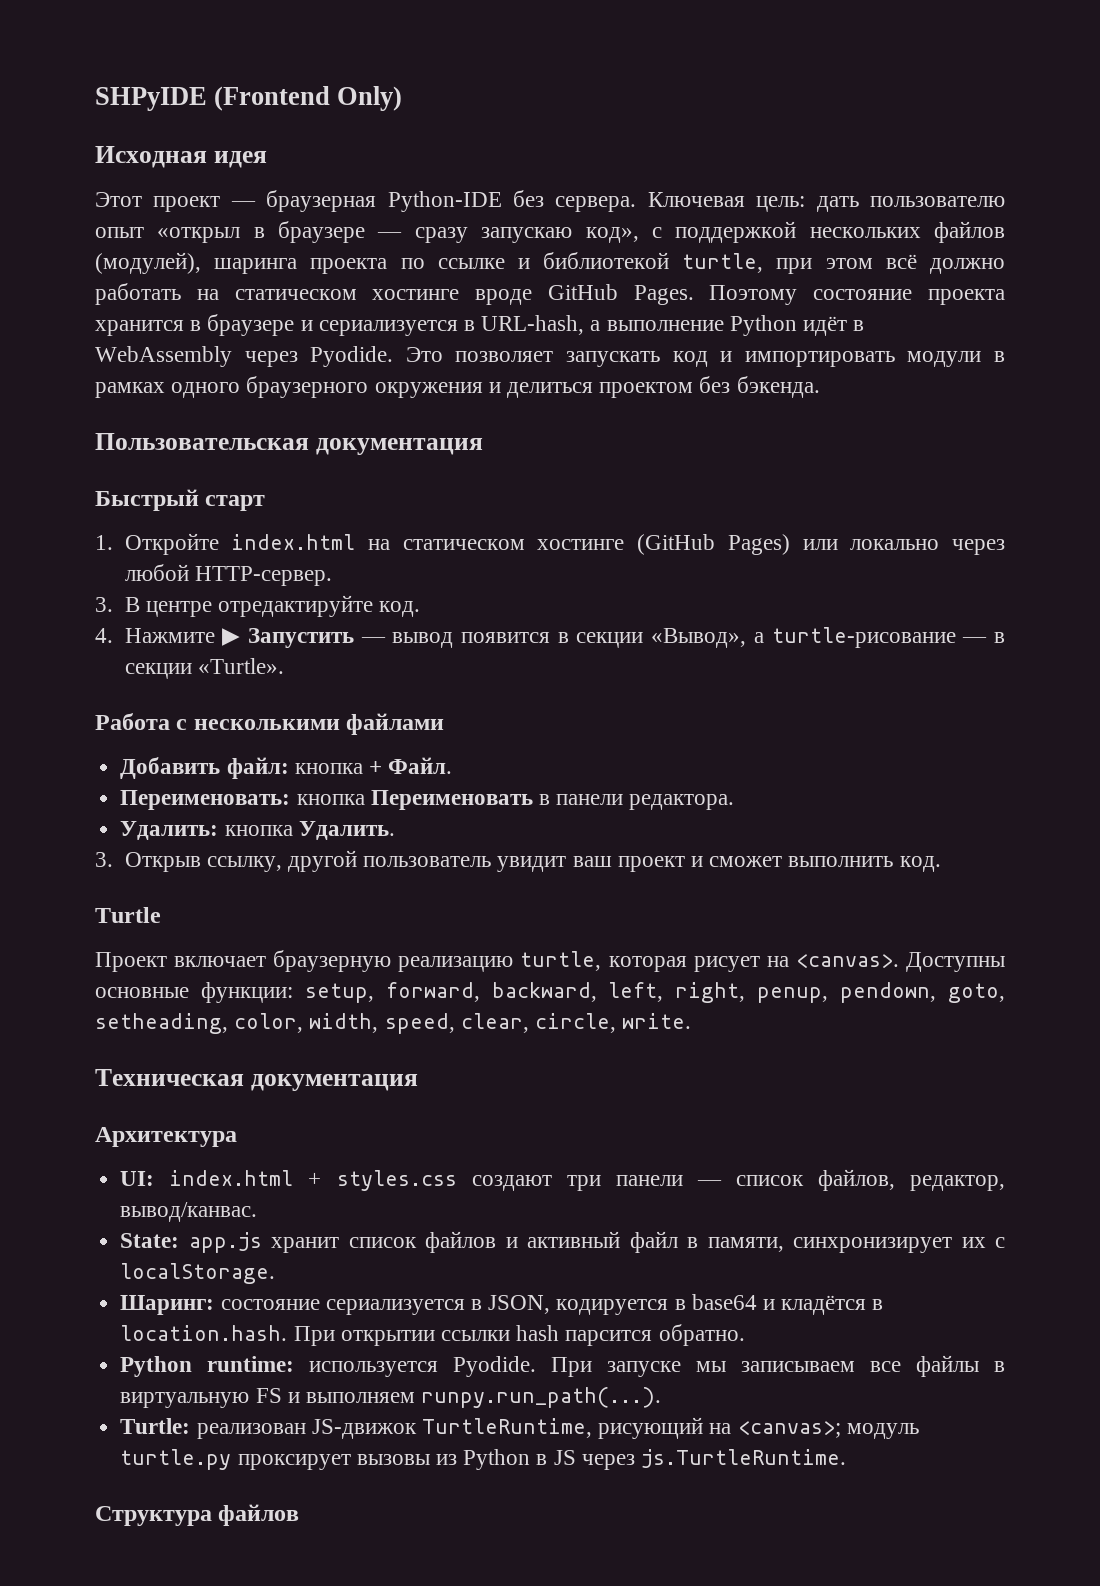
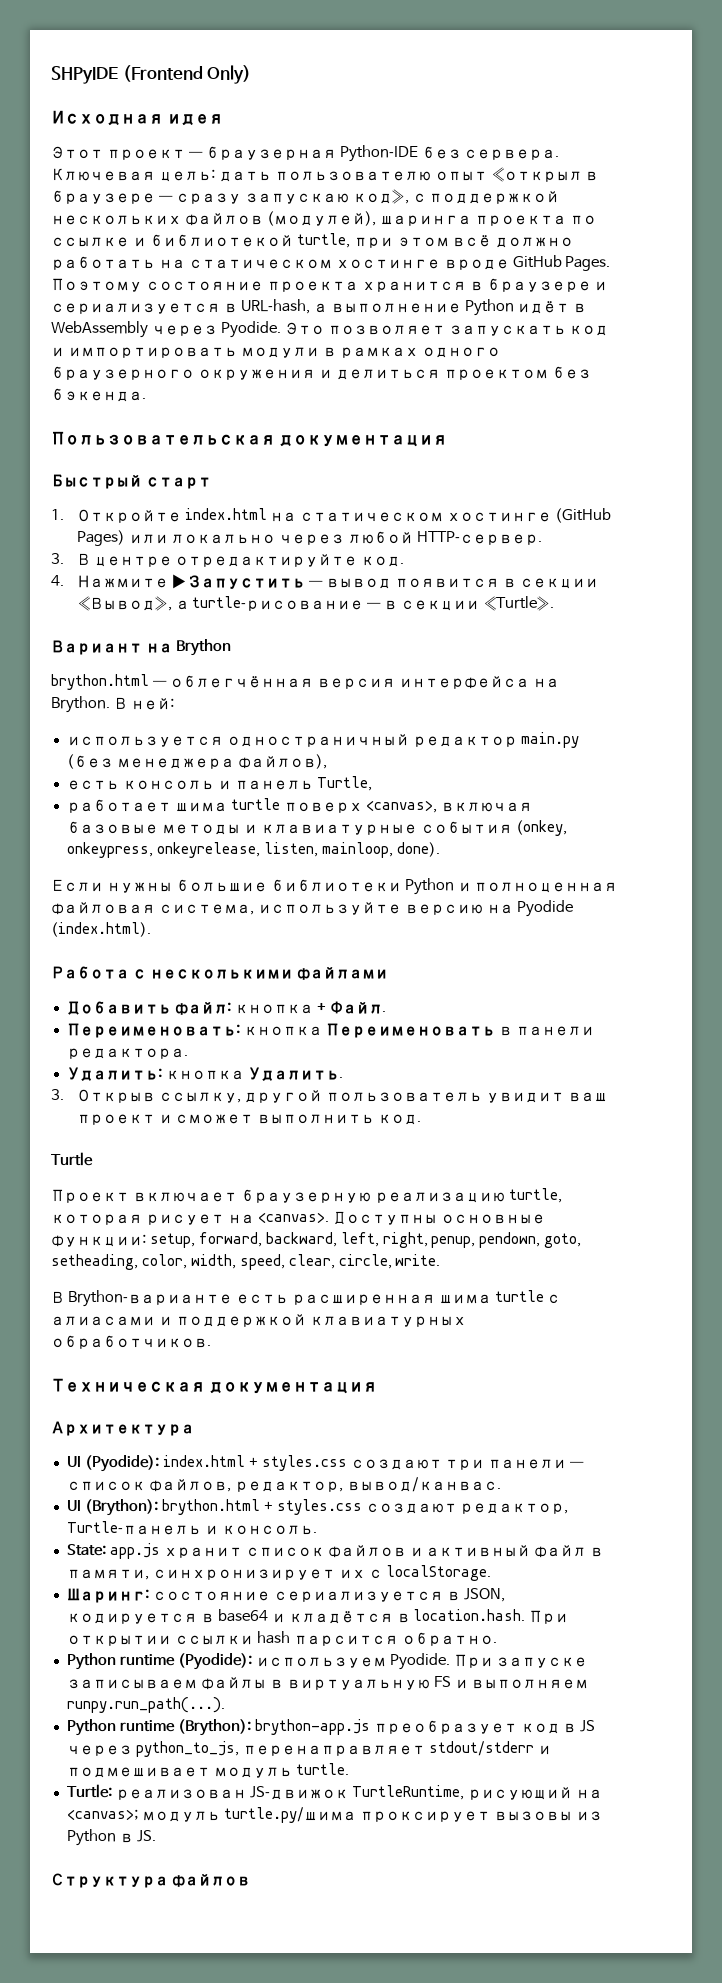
(284, 666) none -> [51,639,232,656] [51,674,559,690] [51,696,174,713] [66,732,579,748] [66,754,327,769] [66,776,372,791] [66,798,532,813] [66,820,567,836] [66,842,440,858] [51,878,618,895] [51,900,573,917] [51,922,151,937] // Вариант на Brython // brython.html — облегчённая версия интерфейса на Brython. В ней: // используется одностраничный редактор main.py (без менеджера файлов), // есть консоль и панель Turtle, // работает шима turtle поверх <canvas>, включая базовые методы и клавиатурные события (onkey, onkeypress, onkeyrelease, listen, mainloop, done). // Если нужны большие библиотеки Python и полноценная файловая система, используйте версию на Pyodide (index.html).
(692, 1021) none -> [51,1290,561,1307] [51,1314,466,1327] [51,1335,211,1349] // В Brython‑варианте есть расширенная шима turtle с алиасами и поддержкой клавиатурных обработчиков.
[120,1171,155,1186] UI: -> [66,1455,159,1472] UI (Pyodide):
(258, 1212) none -> [66,1499,569,1516] [66,1521,317,1535] // UI (Brython): brython.html + styles.css создают редактор, Turtle‑панель и консоль.
[207,1356,902,1377] runtime: используется Pyodide. При запуске мы записываем все -> [119,1653,588,1670] [66,1679,197,1689] runtime (Pyodide): используем Pyodide. При запуске записываем
(662, 1397) none -> [66,1719,596,1736] [66,1741,551,1757] [66,1763,349,1778] // Python runtime (Brython): brython-app.js преобразует код в JS через python_to_js, перенаправляет stdout/stderr и подмешивает модуль turtle.
[120,1449,232,1470] turtle.py -> [223,1807,356,1823] turtle.py/шима
[553,1449,846,1470] JS через js.TurtleRuntime. -> [136,1830,156,1842] JS.

